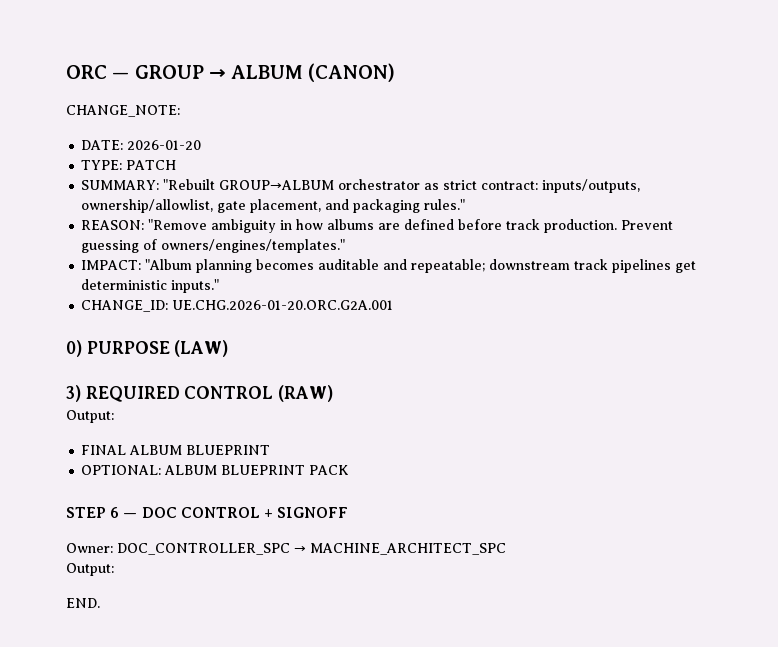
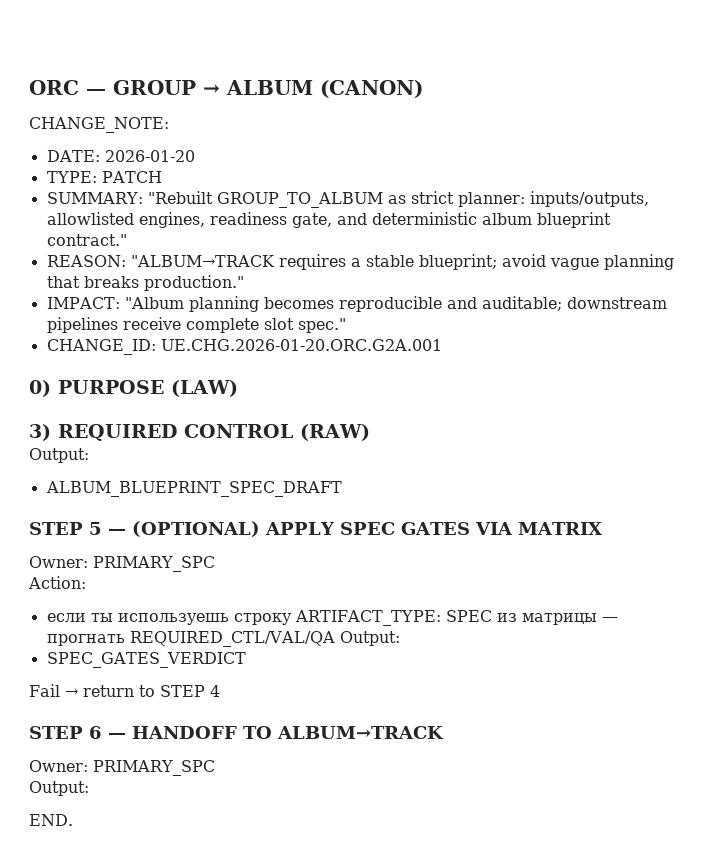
[219,179,641,193] [81,199,466,213] [81,219,674,233] [81,239,346,253] [81,259,697,273] [81,279,220,293] GROUP→ALBUM orchestrator as strict contract: inputs/outputs, ownership/allowlist, gate placement, and packaging rules." // REASON: "Remove ambiguity in how albums are defined before track production. Prevent guessing of owners/engines/templates." // IMPACT: "Album planning becomes auditable and repeatable; downstream track pipelines get deterministic inputs." -> [216,191,649,208] [46,212,611,228] [46,234,127,246] [46,254,674,270] [46,275,244,291] [46,296,667,312] [46,317,346,333] GROUP_TO_ALBUM as strict planner: inputs/outputs, allowlisted engines, readiness gate, and deterministic album blueprint contract." // REASON: "ALBUM→TRACK requires a stable blueprint; avoid vague planning that breaks production." // IMPACT: "Album planning becomes reproducible and auditable; downstream pipelines receive complete slot spec."
[81,445,271,455] [81,465,350,475] [66,507,349,518] [66,543,506,555] FINAL ALBUM BLUEPRINT // OPTIONAL: ALBUM BLUEPRINT PACK // STEP 6 — DOC CONTROL + SIGNOFF // Owner: DOC_CONTROLLER_SPC → MACHINE_ARCHITECT_SPC -> [45,481,342,497] [29,521,602,537] [29,556,215,572] [28,576,86,589] [46,610,618,626] [46,631,400,647] [46,652,246,668] [29,684,220,697] [29,726,444,739] [29,760,215,776] ALBUM_BLUEPRINT_SPEC_DRAFT // STEP 5 — (OPTIONAL) APPLY SPEC GATES VIA MATRIX // Owner: PRIMARY_SPC // Action: // если ты используешь строку ARTIFACT_TYPE: SPEC из матрицы — прогнать REQUIRED_CTL/VAL/QA Output: // SPEC_GATES_VERDICT // Fail → return to STEP 4 // STEP 6 — HANDOFF TO ALBUM→TRACK // Owner: PRIMARY_SPC

